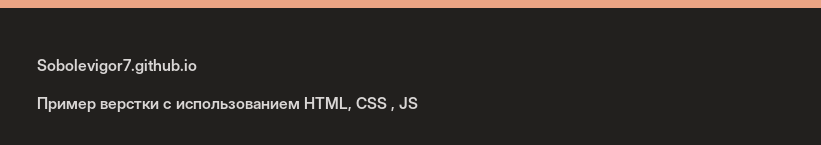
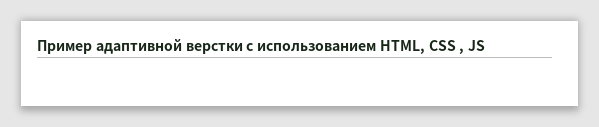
[37,59,197,74] [37,97,96,113] Sobolevigor7.github.io // Пример -> [37,39,182,54] Пример адаптивной

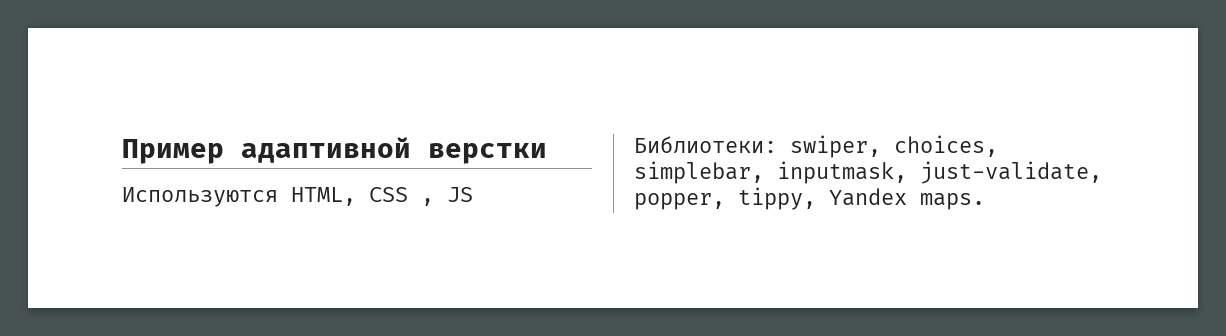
[246,43,377,51] с использованием -> [122,187,278,207] // Используются
(486, 45) none -> [634,135,998,158] [634,161,1102,184] [634,187,985,210] Библиотеки: swiper, choices, simplebar, inputmask, just-validate, popper, tippy, Yandex maps.

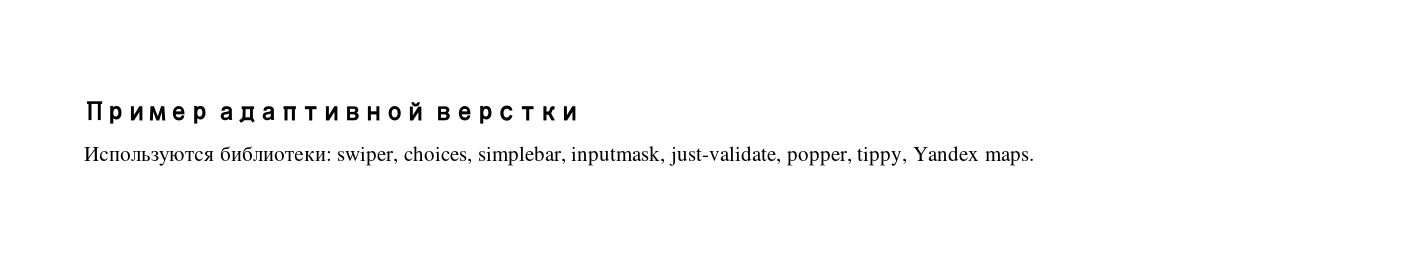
[291,187,473,206] [634,136,777,154] HTML, CSS , JS Библиотеки: -> [219,146,332,161] библиотеки:

